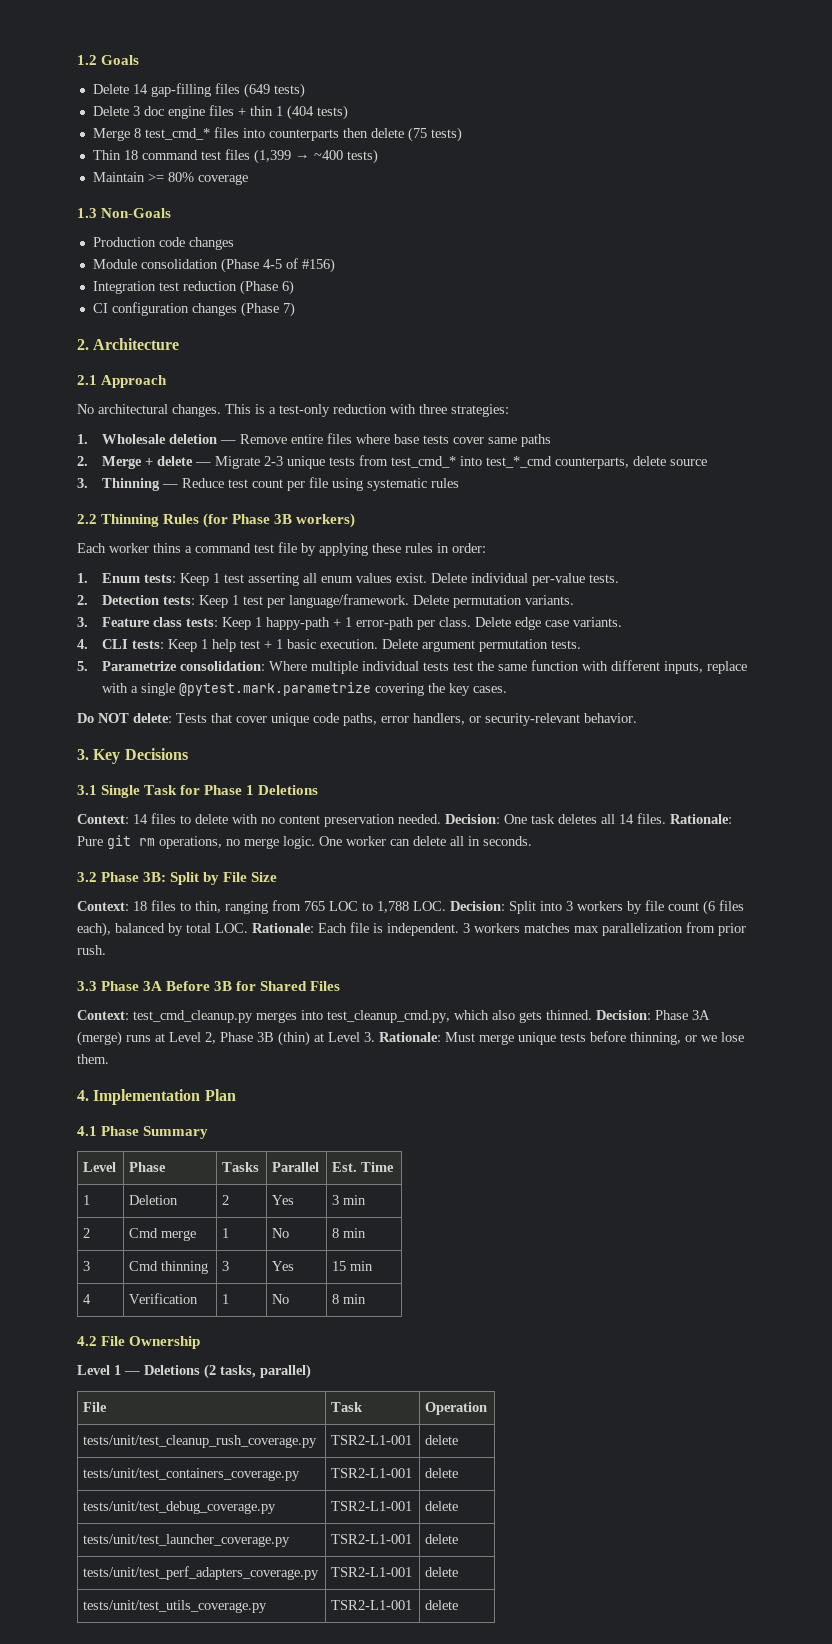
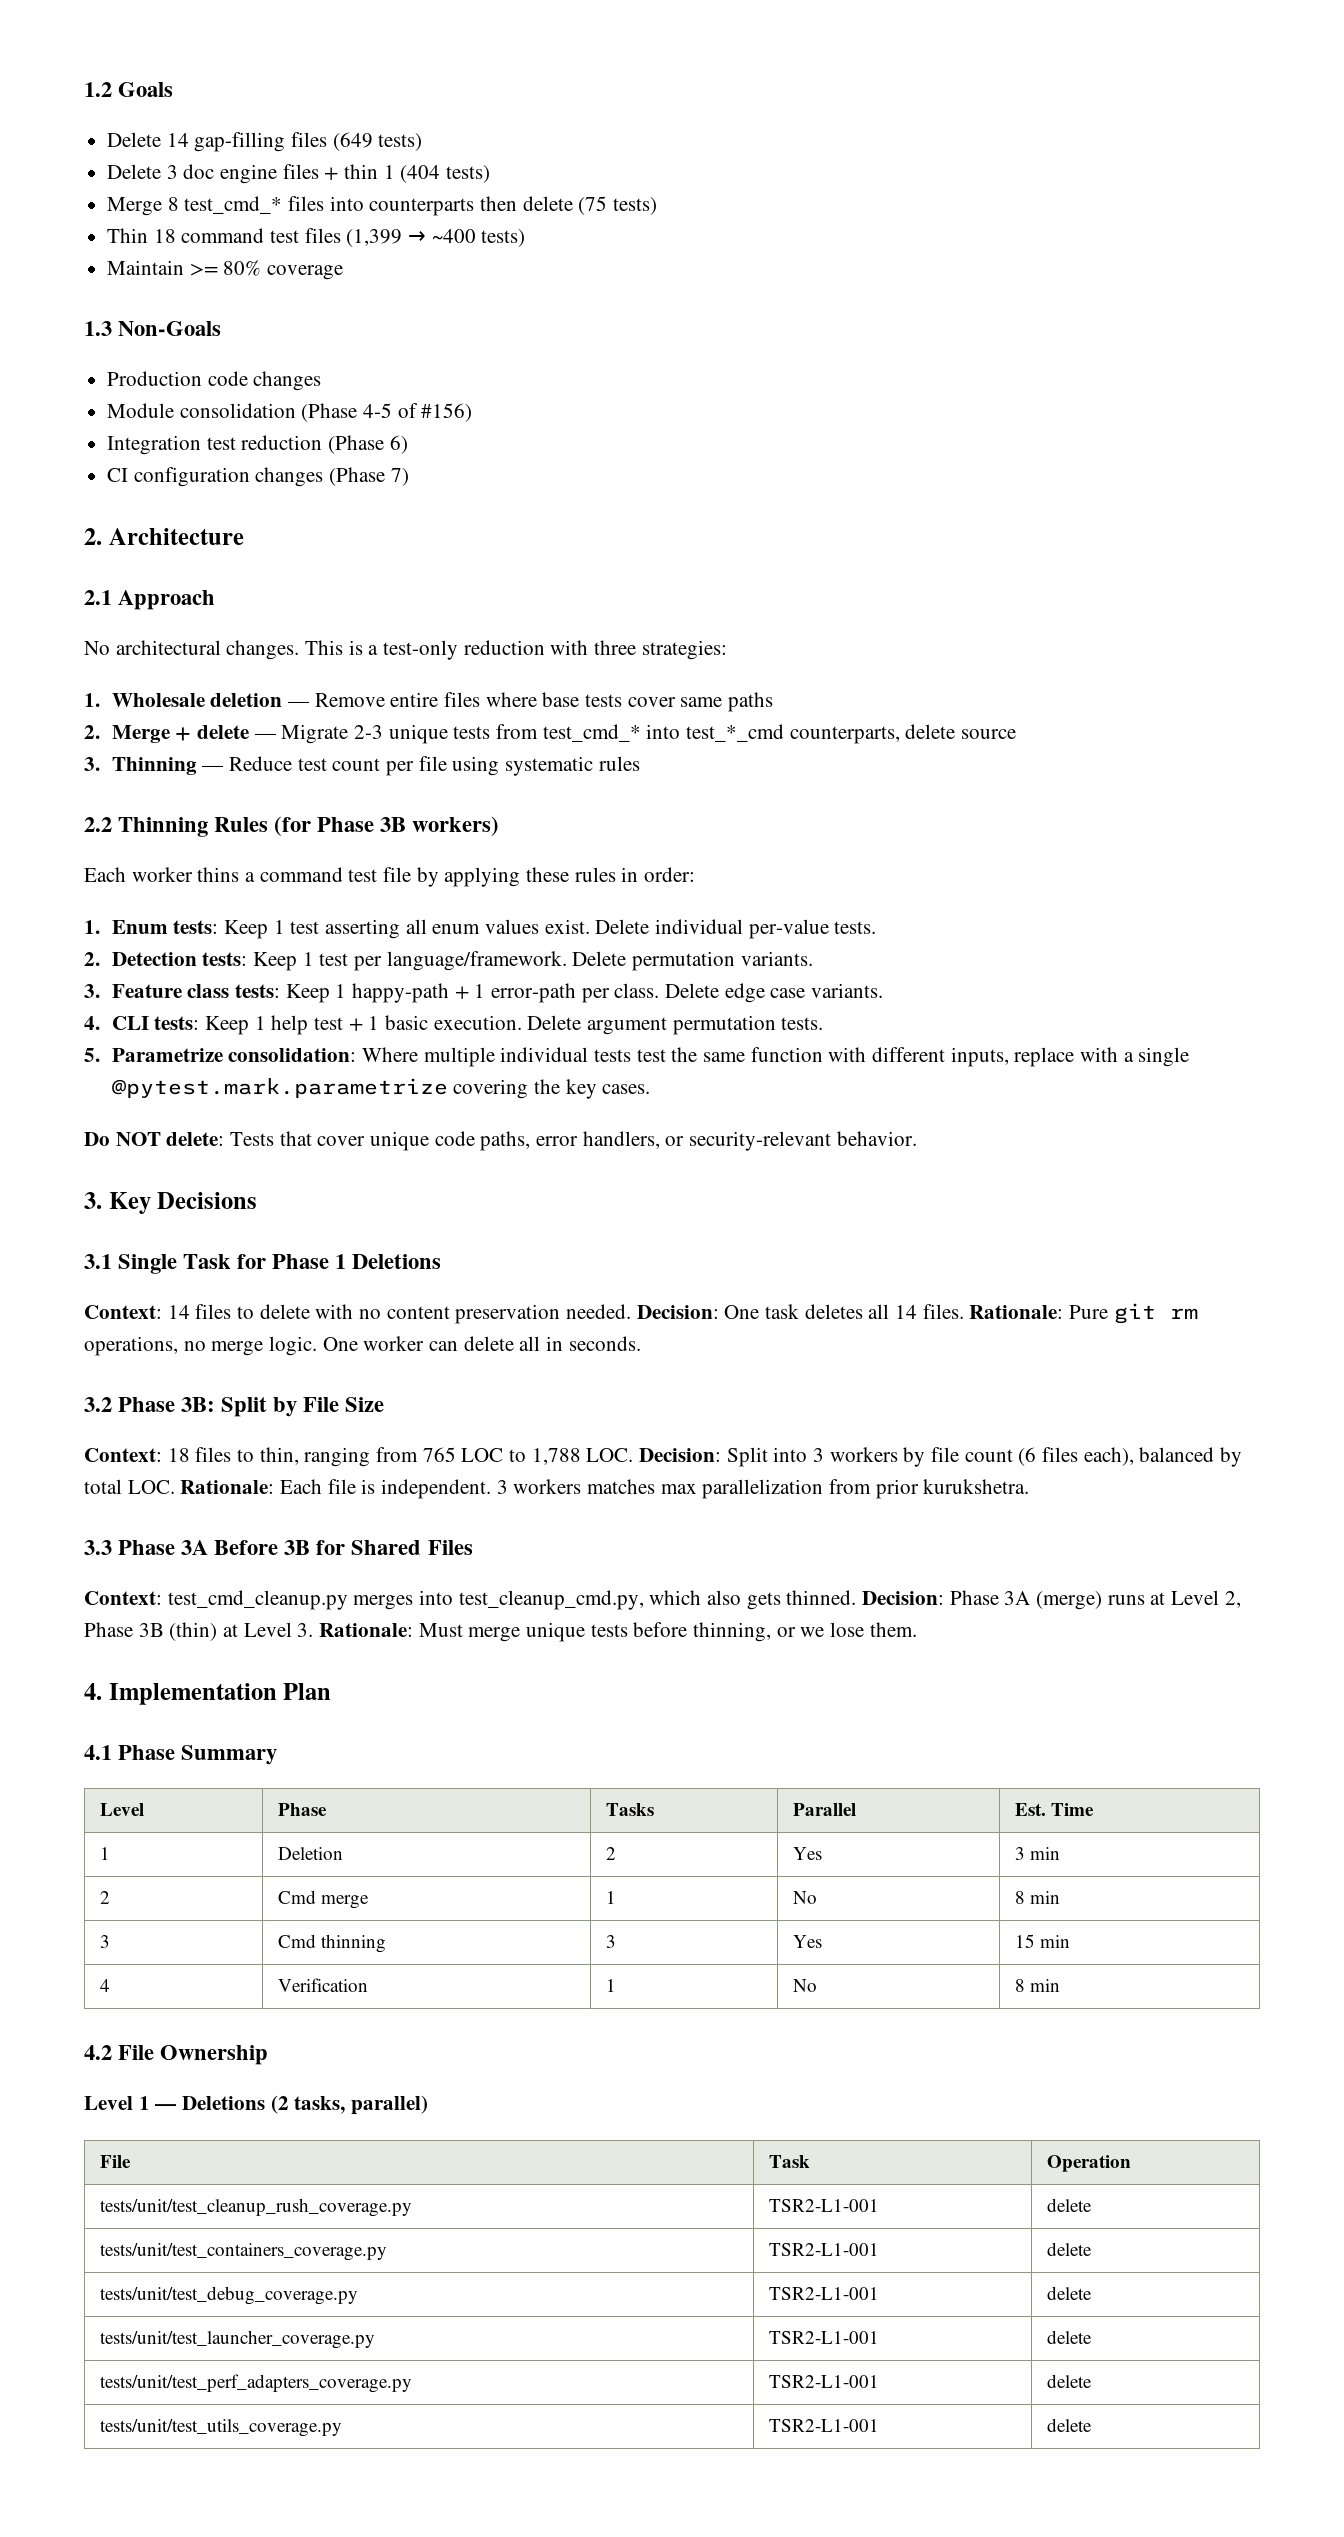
[77,945,106,955] rush. -> [923,1479,1030,1494] kurukshetra.

